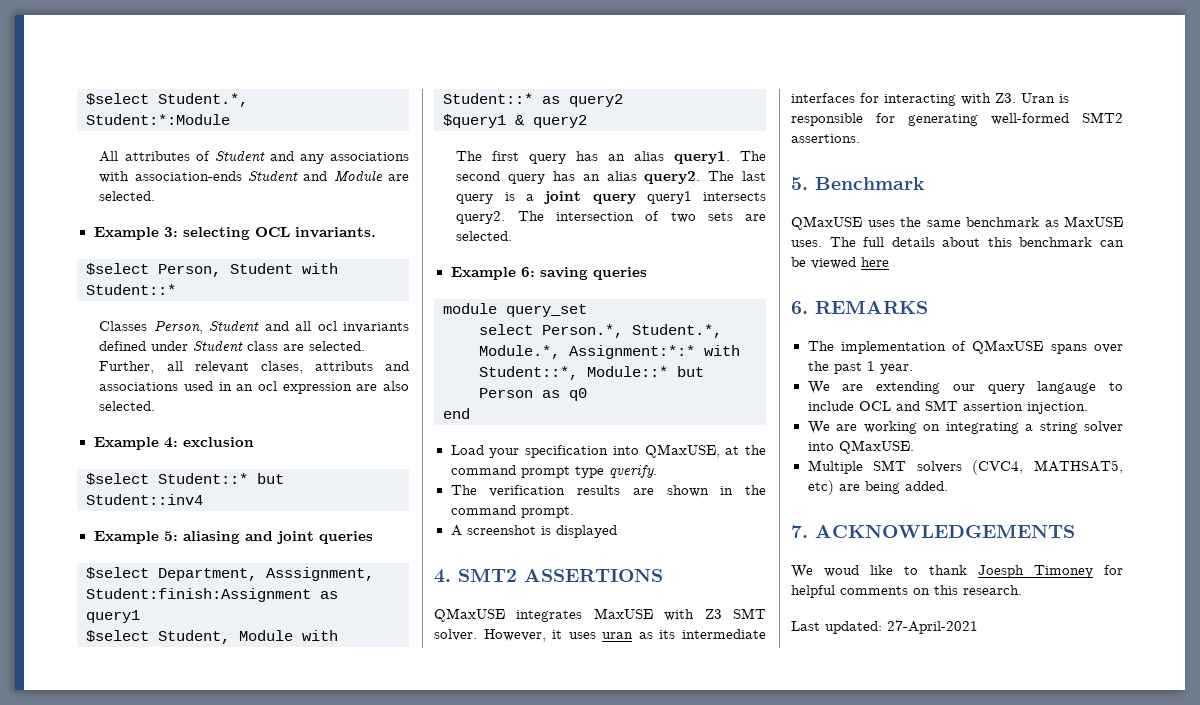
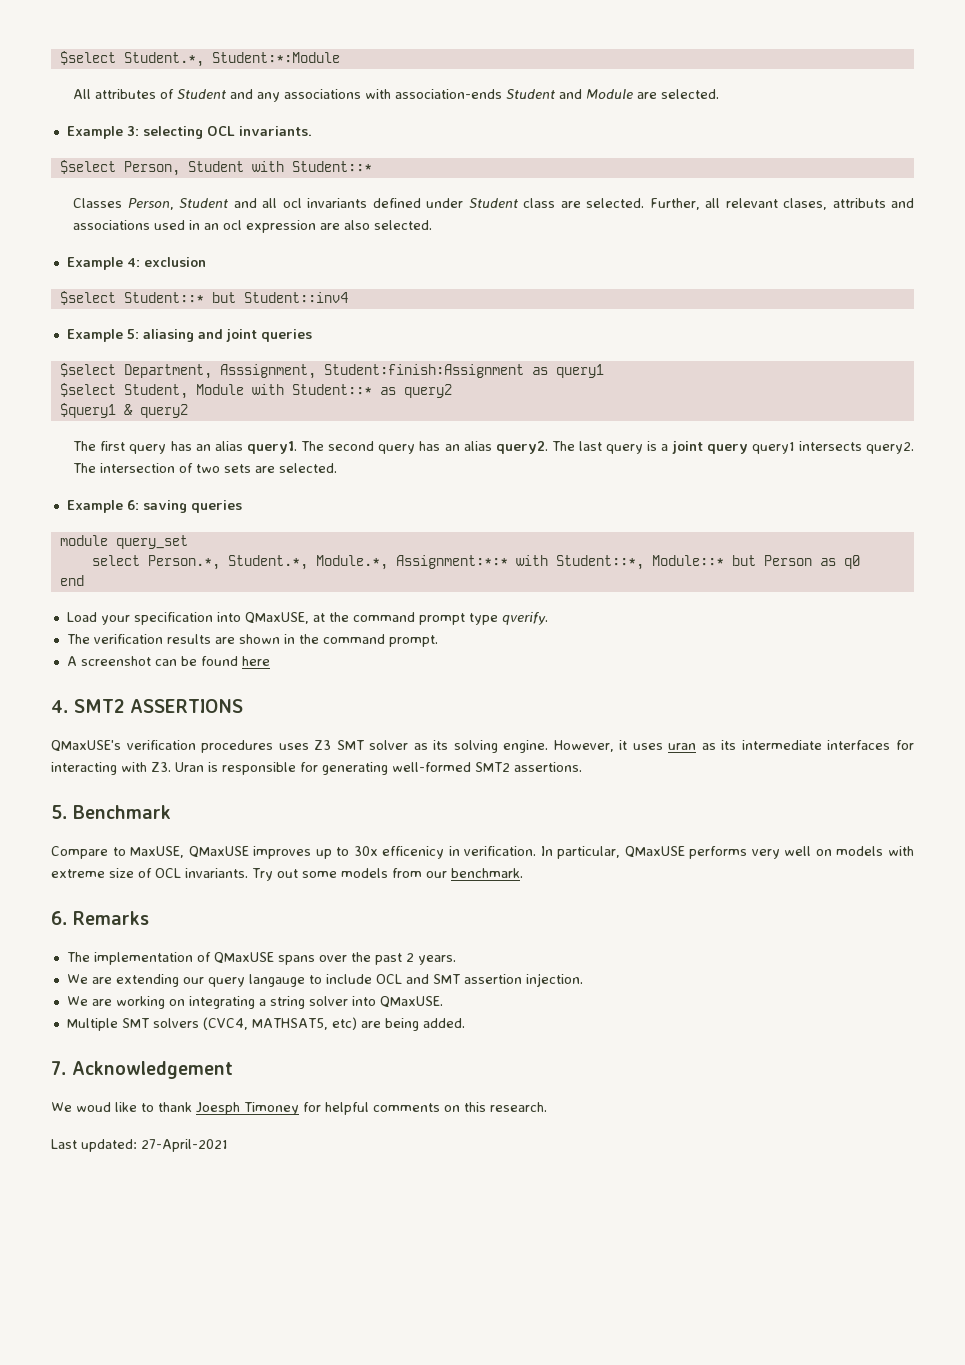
[540,525,617,538] is displayed -> [154,656,270,666] can be found here
[434,608,766,622] [434,629,477,641] QMaxUSE integrates MaxUSE with Z3 SMT solver. -> [51,740,549,753] QMaxUSE's verification procedures uses Z3 SMT solver as its solving engine.
[791,216,1123,230] [791,237,1124,247] [791,257,889,269] QMaxUSE uses the same benchmark as MaxUSE uses. The full details about this benchmark can be viewed here -> [51,846,914,859] [51,868,523,881] Compare to MaxUSE, QMaxUSE improves up to 30x efficenicy in verification. In particular, QMaxUSE performs very well on models with extreme size of OCL invariants. Try out some models from our benchmark.
[815,300,928,314] REMARKS -> [73,911,149,925] Remarks
[866,361,913,374] 1 year. -> [405,953,456,965] 2 years.
[815,524,1075,538] ACKNOWLEDGEMENTS -> [71,1061,233,1079] Acknowledgement

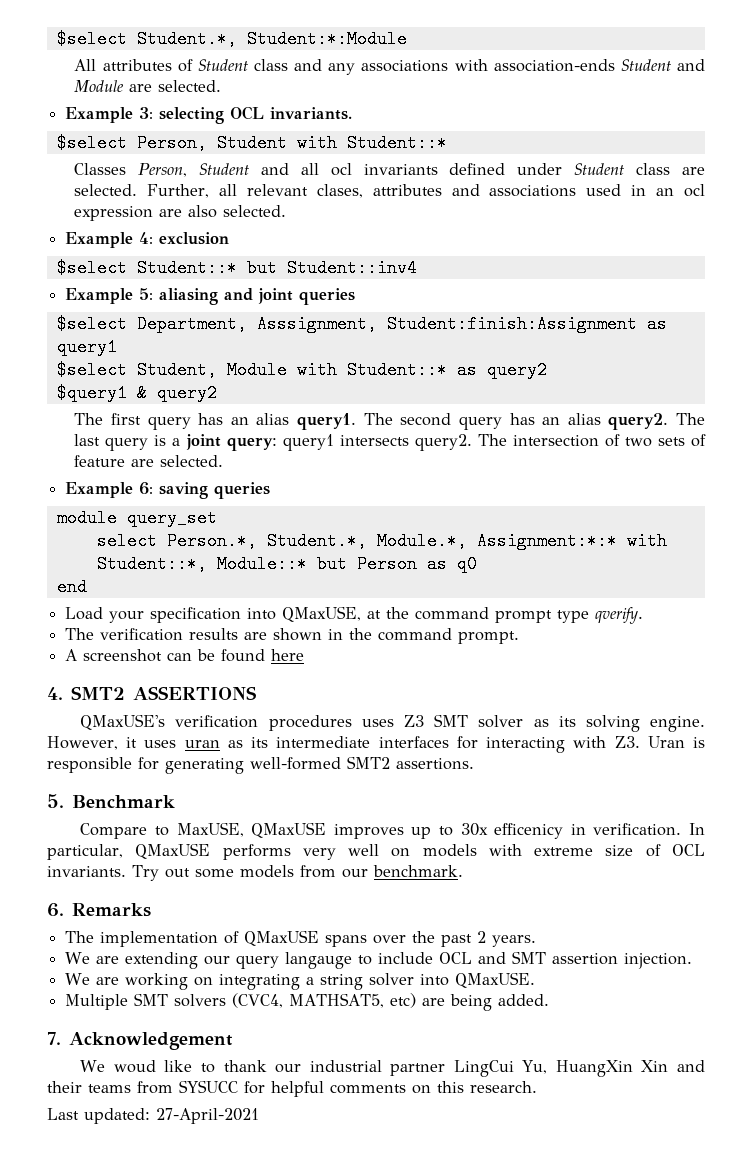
(227, 94) none -> [253,59,288,71] class
[832,198,886,208] attributs -> [372,184,442,196] attributes
[706,444,748,454] query -> [226,437,277,451] query:
(252, 468) none -> [690,434,706,447] [74,455,126,467] of feature
[196,1102,299,1115] Joesph Timoney -> [275,1060,706,1077] [47,1080,238,1094] our industrial partner LingCui Yu, HuangXin Xin and their teams from SYSUCC

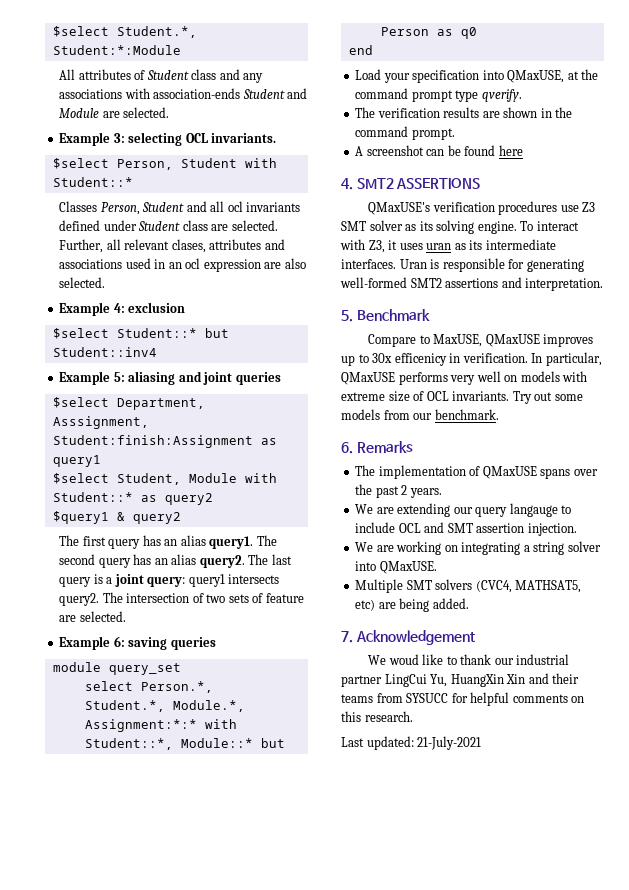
[361,719,394,727] uses -> [560,205,579,212] use
[47,736,118,750] However, -> [520,221,579,231] [340,239,385,253] To interact with Z3,
[378,736,640,753] interfaces for interacting with Z3. -> [341,259,396,269] interfaces.
[396,758,474,770] assertions. -> [445,277,604,291] assertions and interpretation.
[156,1108,259,1124] 27-April-2021 -> [417,736,482,750] 21-July-2021

